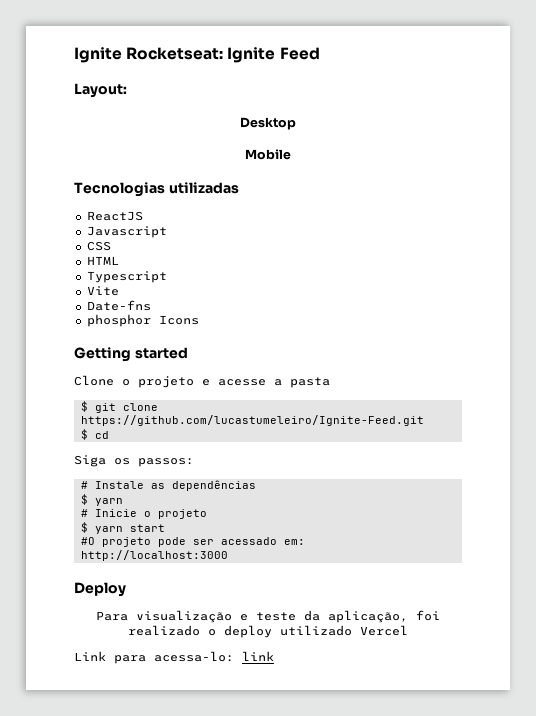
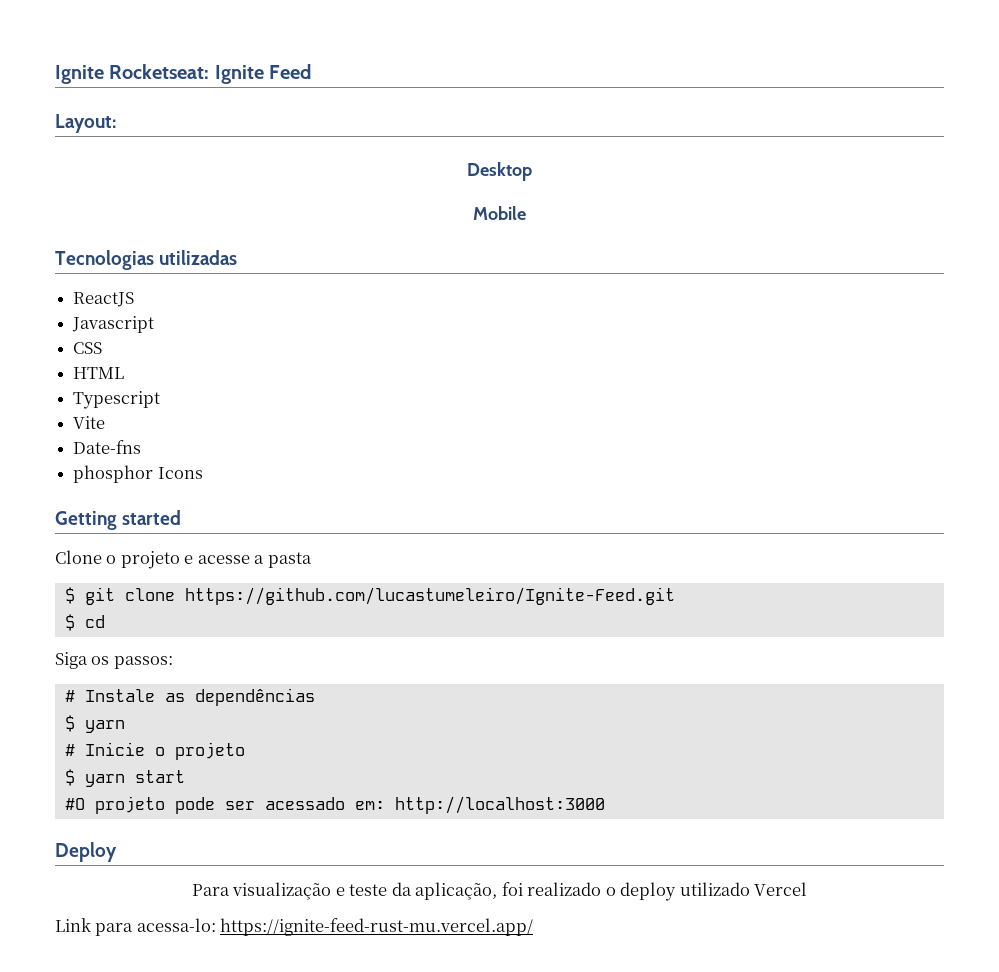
[242,651,274,661] link -> [220,918,534,936] https://ignite-feed-rust-mu.vercel.app/

